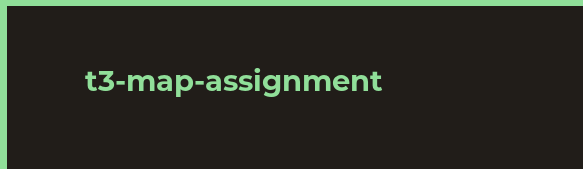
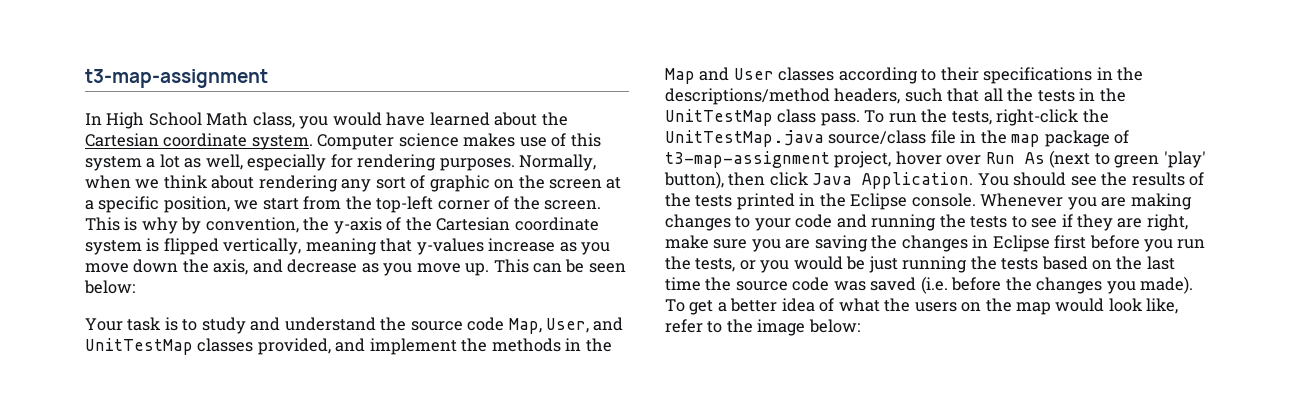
[85,67,383,97] t3-map-assignment -> [85,69,268,88] [85,112,568,129] [85,133,601,150] [85,154,597,171] [85,175,622,192] [85,196,602,213] [85,217,599,234] [85,238,611,255] [85,259,626,276] [84,280,135,294] [85,317,624,334] [85,338,612,355] [665,67,1144,84] [665,88,1126,105] [665,109,1109,126] [665,130,1130,147] [665,150,1206,168] [664,171,1205,189] [665,193,1192,210] [665,214,1188,231] [665,235,1206,252] [665,256,1175,273] [665,276,1194,294] [665,298,1179,315] [665,319,860,336] t3-map-assignment // In High School Math class, you would have learned about the Cartesian coordinate system. Computer science makes use of this system a lot as well, especially for rendering purposes. Normally, when we think about rendering any sort of graphic on the screen at a specific position, we start from the top-left corner of the screen. This is why by convention, the y-axis of the Cartesian coordinate system is flipped vertically, meaning that y-values increase as you move down the axis, and decrease as you move up. This can be seen below: // Your task is to study and understand the source code Map, User, and UnitTestMap classes provided, and implement the methods in the Map and User classes according to their specifications in the descriptions/method headers, such that all the tests in the UnitTestMap class pass. To run the tests, right-click the UnitTestMap.java source/class file in the map package of t3-map-assignment project, hover over Run As (next to green 'play' button), then click Java Application. You should see the results of the tests printed in the Eclipse console. Whenever you are making changes to your code and running the tests to see if they are right, make sure you are saving the changes in Eclipse first before you run the tests, or you would be just running the tests based on the last time the source code was saved (i.e. before the changes you made). To get a better idea of what the users on the map would look like, refer to the image below:

